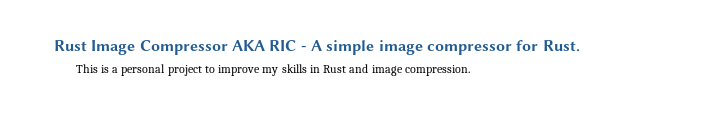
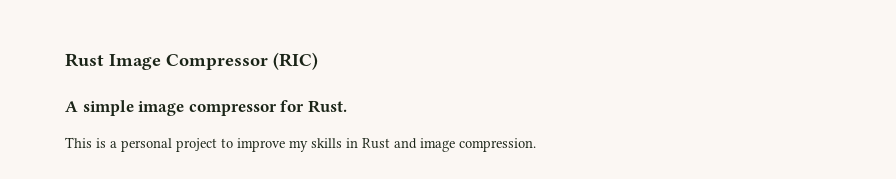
[231,40,307,51] AKA RIC - -> [273,52,318,70] (RIC) //

